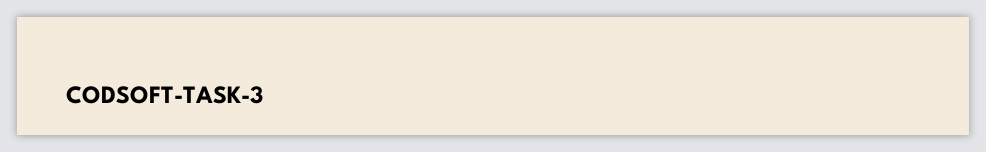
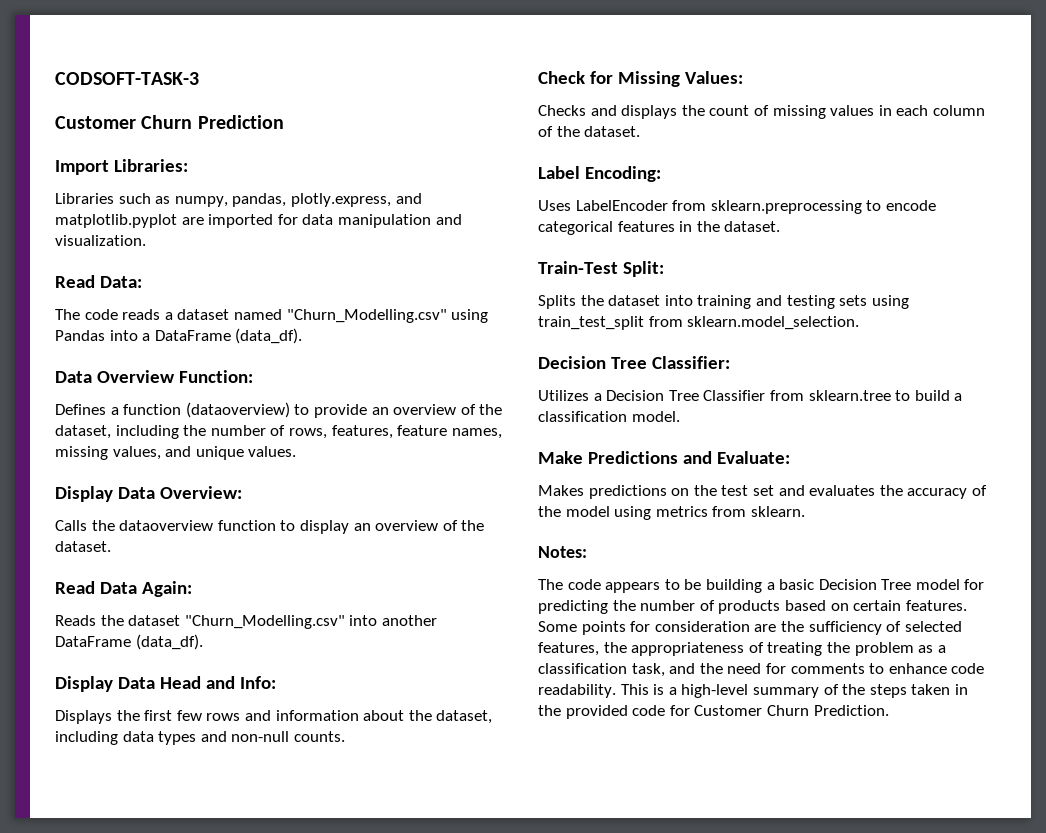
(263, 95) none -> [55,115,284,129] [55,159,188,175] [55,193,422,207] [55,214,462,228] [55,235,146,246] [55,275,142,288] [55,309,489,323] [55,328,303,344] [55,370,253,383] [55,402,503,418] [55,425,502,439] [55,446,297,460] [55,486,242,502] [55,520,485,534] [55,541,111,552] [55,581,192,597] [55,615,437,629] [55,634,203,650] [55,676,276,692] [55,710,493,724] [55,731,345,745] [538,71,743,87] [538,105,985,119] [538,126,641,137] [538,166,661,182] [538,200,936,214] [538,221,781,235] [538,261,664,277] [538,295,909,309] [538,316,860,330] [538,356,730,369] [538,390,963,401] [538,411,680,422] [538,451,790,464] [538,485,987,499] [538,506,805,520] [538,546,587,558] [538,579,985,593] [538,600,967,614] [538,621,962,635] [538,642,946,656] [538,663,985,677] [538,684,968,698] [538,705,889,719] // Customer Churn Prediction // Import Libraries: // Libraries such as numpy, pandas, plotly.express, and matplotlib.pyplot are imported for data manipulation and visualization. // Read Data: // The code reads a dataset named "Churn_Modelling.csv" using Pandas into a DataFrame (data_df). // Data Overview Function: // Defines a function (dataoverview) to provide an overview of the dataset, including the number of rows, features, feature names, missing values, and unique values. // Display Data Overview: // Calls the dataoverview function to display an overview of the dataset. // Read Data Again: // Reads the dataset "Churn_Modelling.csv" into another DataFrame (data_df). // Display Data Head and Info: // Displays the first few rows and information about the dataset, including data types and non-null counts. // Check for Missing Values: // Checks and displays the count of missing values in each column of the dataset. // Label Encoding: // Uses LabelEncoder from sklearn.preprocessing to encode categorical features in the dataset. // Train-Test Split: // Splits the dataset into training and testing sets using train_test_split from sklearn.model_selection. // Decision Tree Classifier: // Utilizes a Decision Tree Classifier from sklearn.tree to build a classification model. // Make Predictions and Evaluate: // Makes predictions on the test set and evaluates the accuracy of the model using metrics from sklearn. // Notes: // The code appears to be building a basic Decision Tree model for predicting the number of products based on certain features. Some points for consideration are the sufficiency of selected features, the appropriateness of treating the problem as a classification task, and the need for comments to enhance code readability. This is a high-level summary of the steps taken in the provided code for Customer Churn Prediction.

